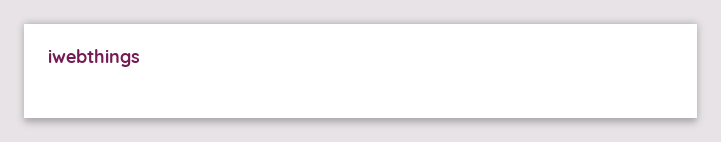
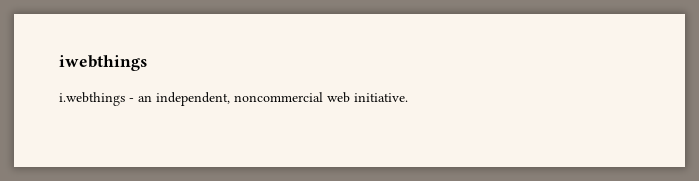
(140, 58) none -> [59,92,408,106] // i.webthings - an independent, noncommercial web initiative.

